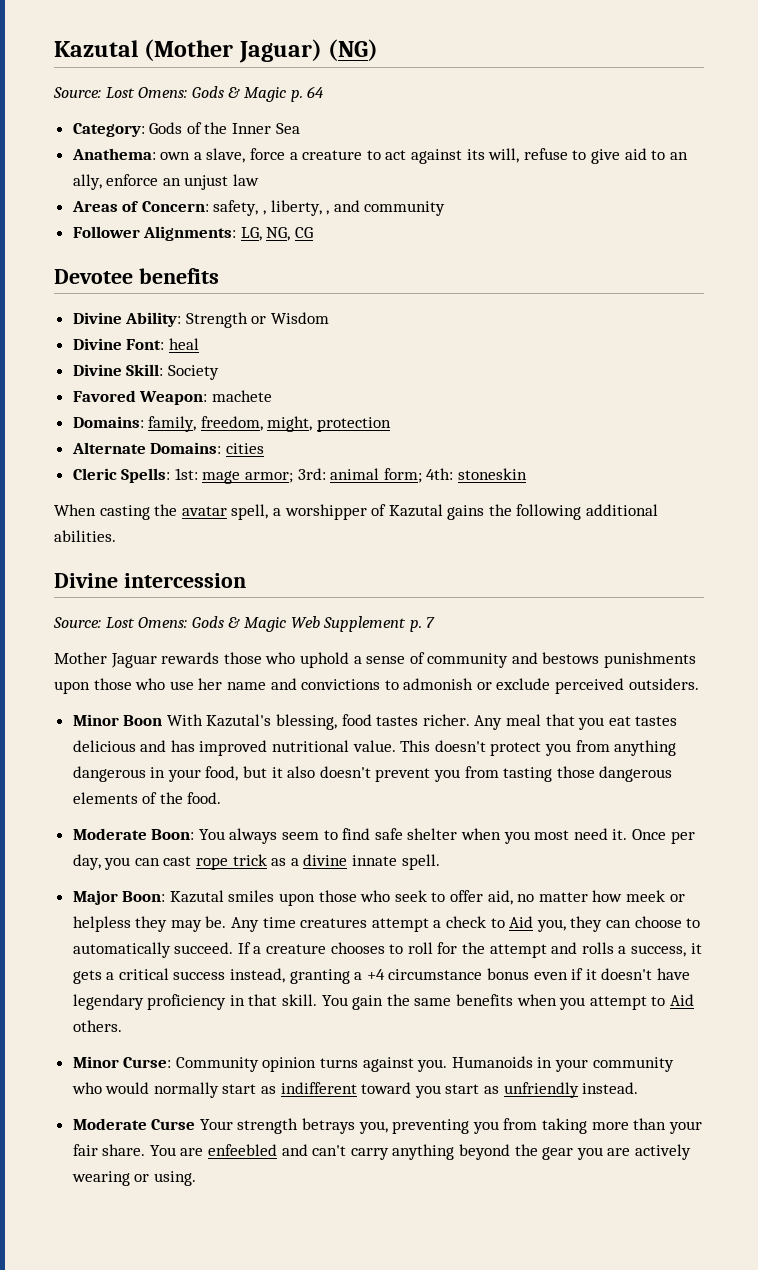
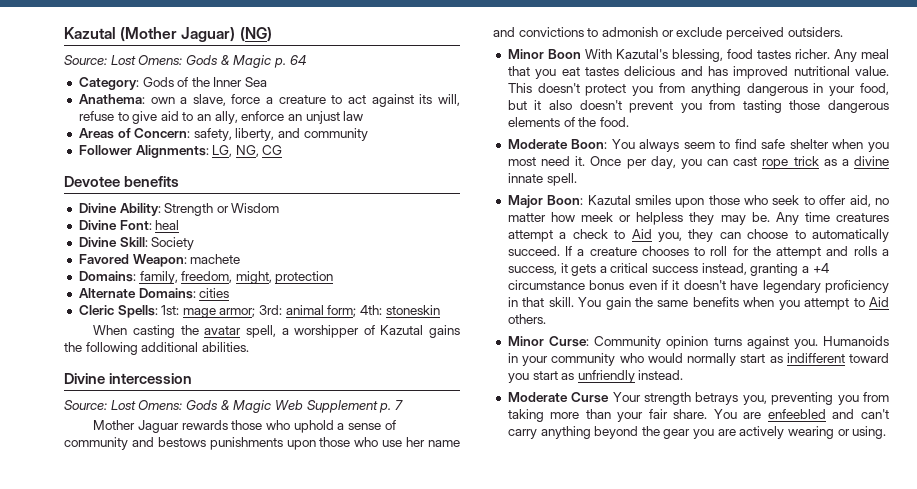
[263,200,330,216] , liberty, , -> [235,128,275,141] liberty,

